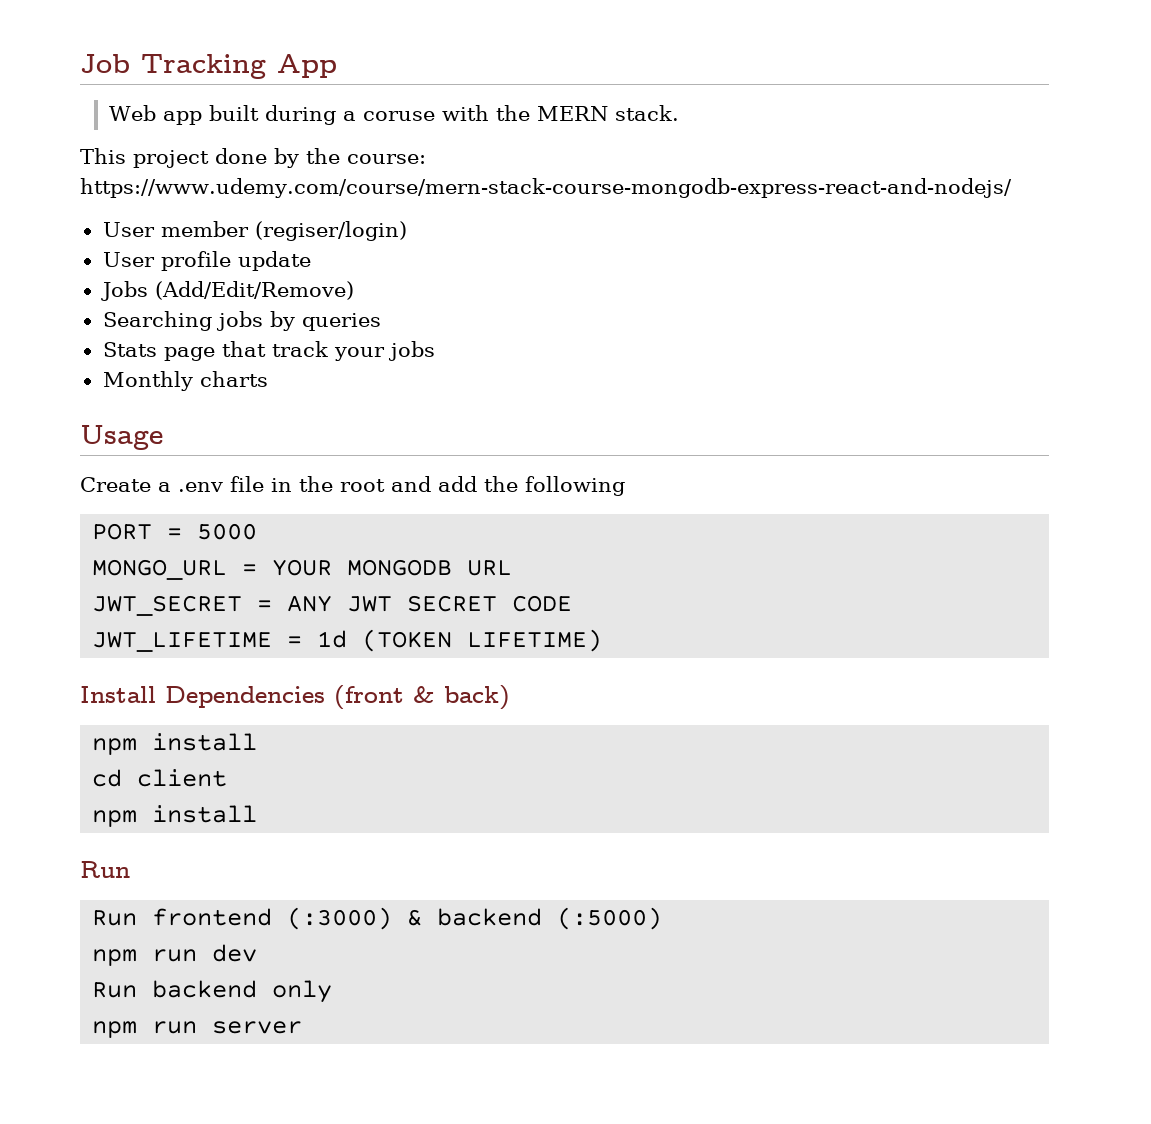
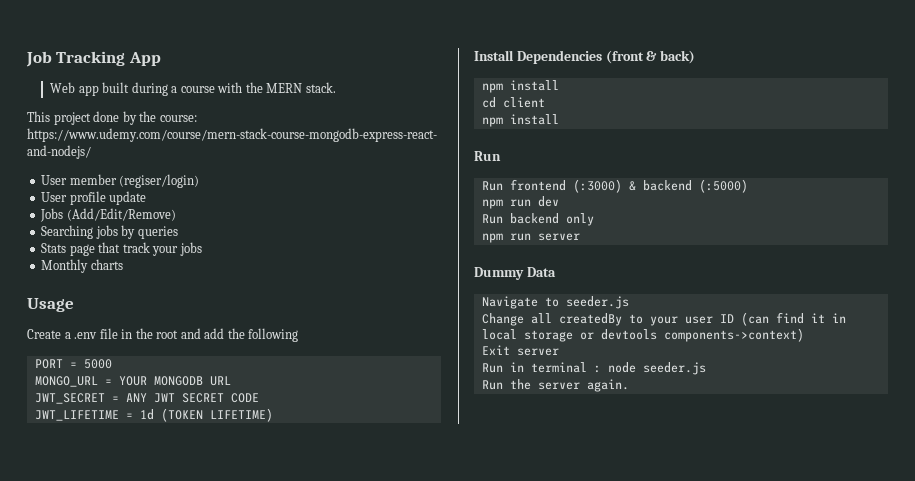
[362,111,435,121] coruse -> [180,86,215,93] course
(303, 1027) none -> [474,267,556,280] [481,296,629,309] [481,312,846,326] [481,328,804,342] [481,345,559,356] [481,362,706,375] [481,379,629,392] // Dummy Data // Navigate to seeder.js // Change all createdBy to your user ID (can find it in local storage or devtools components->context) // Exit server // Run in terminal : node seeder.js // Run the server again.

